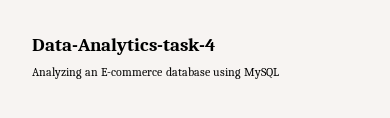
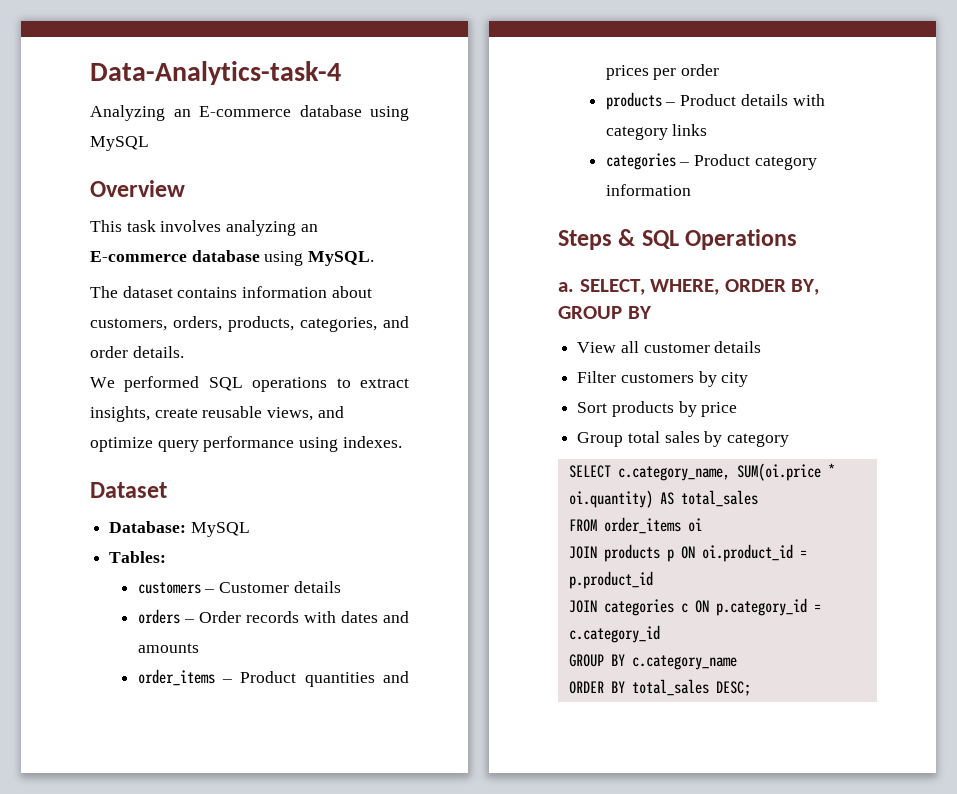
(280, 73) none -> [90,180,185,197] [90,220,318,236] [90,250,375,266] [90,286,372,298] [90,316,409,332] [90,346,184,358] [90,376,409,392] [90,406,344,422] [90,436,402,452] [90,482,167,498] [109,521,250,537] [109,551,167,563] [137,581,341,594] [137,609,409,624] [137,643,199,653] [137,669,409,687] [605,64,720,80] [605,92,825,110] [605,124,708,140] [605,153,817,170] [605,184,691,196] [558,229,798,250] [558,279,820,295] [558,306,652,319] [577,341,762,353] [577,371,749,387] [577,401,738,417] [577,431,790,447] [568,463,835,481] [568,490,758,508] [568,517,702,534] [568,544,807,562] [568,571,653,589] [568,598,821,616] [568,625,660,643] [568,654,737,670] [568,679,751,696] // Overview // This task involves analyzing an E-commerce database using MySQL. // The dataset contains information about customers, orders, products, categories, and order details. // We performed SQL operations to extract insights, create reusable views, and optimize query performance using indexes. // Dataset // Database: MySQL // Tables: // customers – Customer details // orders – Order records with dates and amounts // order_items – Product quantities and prices per order // products – Product details with category links // categories – Product category information // Steps & SQL Operations // a. SELECT, WHERE, ORDER BY, GROUP BY // View all customer details // Filter customers by city // Sort products by price // Group total sales by category // SELECT c.category_name, SUM(oi.price * oi.quantity) AS total_sales // FROM order_items oi // JOIN products p ON oi.product_id = p.product_id // JOIN categories c ON p.category_id = c.category_id // GROUP BY c.category_name // ORDER BY total_sales DESC;

